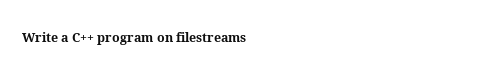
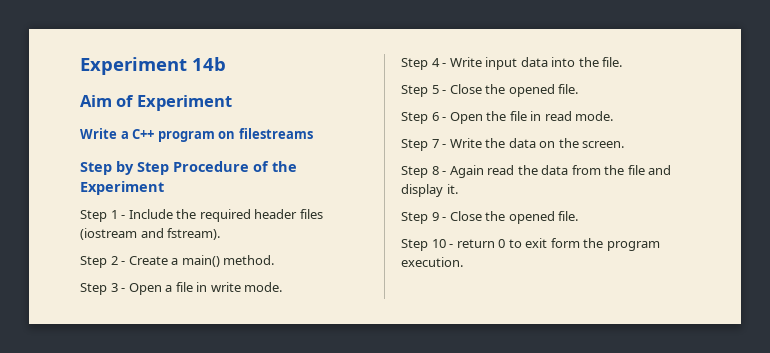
(22, 37) none -> [80,57,226,75] [80,95,232,111] Experiment 14b // Aim of Experiment //
(246, 37) none -> [80,161,297,175] [80,181,164,195] [80,209,323,222] [80,228,221,240] [80,255,275,268] [80,282,283,295] [401,57,623,70] [401,84,579,97] [401,111,614,124] [401,138,625,151] [401,165,672,178] [401,184,458,197] [401,211,579,224] [401,238,660,251] [401,257,463,267] // Step by Step Procedure of the Experiment // Step 1 - Include the required header files (iostream and fstream). // Step 2 - Create a main() method. // Step 3 - Open a file in write mode. // Step 4 - Write input data into the file. // Step 5 - Close the opened file. // Step 6 - Open the file in read mode. // Step 7 - Write the data on the screen. // Step 8 - Again read the data from the file and display it. // Step 9 - Close the opened file. // Step 10 - return 0 to exit form the program execution.

